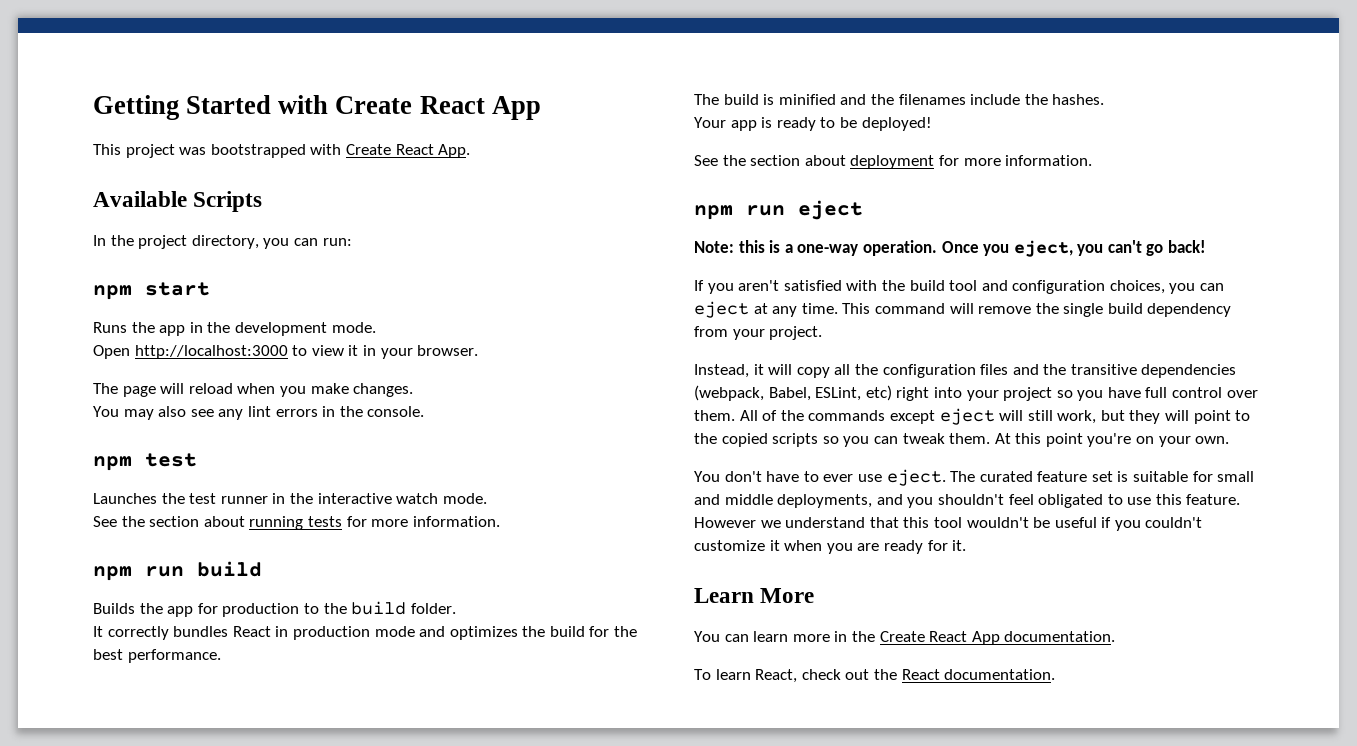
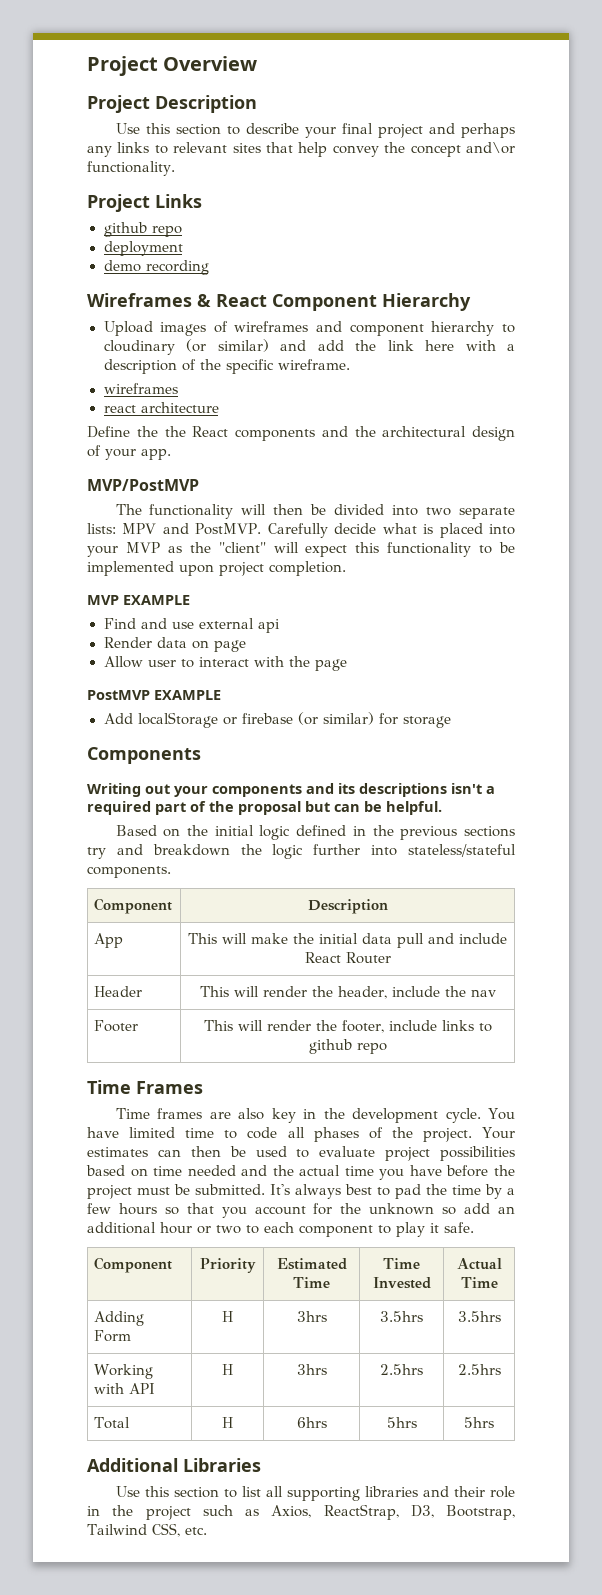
[93,95,541,120] [93,144,471,158] [93,191,263,212] [93,235,352,249] [93,282,210,300] [93,322,376,336] [93,345,479,359] [93,383,414,397] [93,406,425,420] [93,453,197,471] [93,493,487,504] [93,516,500,530] [93,561,262,581] [93,601,456,617] [93,626,638,640] [93,649,221,663] [694,94,1105,105] [694,117,932,131] [694,155,1093,169] [694,200,863,220] [694,240,1207,257] [694,280,1225,294] [694,301,1232,318] [694,326,823,340] [694,364,1237,378] [694,385,1258,401] [694,408,1251,425] [694,433,1230,447] [694,469,1255,486] [694,494,1241,508] [694,517,1203,531] [694,540,967,554] [694,588,815,603] [694,631,1116,645] [694,669,1056,683] Getting Started with Create React App // This project was bootstrapped with Create React App. // Available Scripts // In the project directory, you can run: // npm start // Runs the app in the development mode. // Open http://localhost:3000 to view it in your browser. // The page will reload when you make changes. // You may also see any lint errors in the console. // npm test // Launches the test runner in the interactive watch mode. // See the section about running tests for more information. // npm run build // Builds the app for production to the build folder. // It correctly bundles React in production mode and optimizes the build for the best performance. // The build is minified and the filenames include the hashes. // Your app is ready to be deployed! // See the section about deployment for more information. // npm run eject // Note: this is a one-way operation. Once you eject, you can't go back! // If you aren't satisfied with the build tool and configuration choices, you can eject at any time. This command will remove the single build dependency from your project. // Instead, it will copy all the configuration files and the transitive dependencies (webpack, Babel, ESLint, etc) right into your project so you have full control over them. All of the commands except eject will still work, but they will point to the copied scripts so you can tweak them. At this point you're on your own. // You don't have to ever use eject. The curated feature set is suitable for small and middle deployments, and you shouldn't feel obligated to use this feature. However we understand that this tool wouldn't be useful if you couldn't customize it when you are ready for it. // Learn More // You can learn more in the Create React App documentation. // To learn React, check out the React documentation. -> [87,56,258,76] [87,95,257,113] [115,123,515,138] [87,142,515,157] [87,161,175,176] [87,194,202,212] [103,222,182,237] [103,241,183,256] [103,260,209,275] [87,293,471,311] [103,321,515,336] [103,339,515,355] [103,359,350,374] [103,383,178,394] [103,402,219,413] [87,426,515,441] [87,445,171,460] [87,479,199,491] [115,504,516,519] [87,523,515,538] [87,542,515,557] [87,561,346,576] [87,595,190,605] [103,618,280,633] [103,637,246,652] [103,656,347,671] [87,690,221,700] [103,712,451,728] [87,747,201,764] [87,783,495,797] [87,801,442,815] [115,825,515,840] [87,844,516,859] [87,866,171,878] [94,898,173,914] [307,899,388,914] [94,933,124,948] [188,933,507,948] [304,952,391,964] [94,986,143,997] [199,986,496,999] [94,1020,139,1032] [203,1020,492,1033] [308,1039,387,1054] [87,1080,203,1094] [115,1108,516,1123] [87,1127,516,1142] [87,1146,515,1161] [86,1165,515,1180] [87,1184,515,1199] [87,1203,516,1218] [87,1222,474,1237] [94,1257,173,1273] [199,1258,256,1273] [276,1258,347,1270] [293,1277,330,1288] [383,1258,420,1269] [372,1277,431,1289] [456,1258,502,1270] [460,1277,498,1288] [94,1311,145,1326] [94,1330,132,1342] [222,1311,233,1322] [296,1311,327,1322] [380,1311,423,1322] [457,1311,501,1322] [94,1364,154,1379] [94,1383,156,1394] [222,1364,233,1375] [296,1364,327,1375] [380,1364,423,1375] [457,1364,501,1375] [94,1417,131,1429] [222,1417,233,1428] [296,1417,327,1428] [386,1417,417,1428] [464,1417,494,1428] [87,1458,261,1472] [115,1486,515,1501] [87,1504,515,1520] [87,1523,207,1537] Project Overview // Project Description // Use this section to describe your final project and perhaps any links to relevant sites that help convey the concept and\or functionality. // Project Links // github repo // deployment // demo recording // Wireframes & React Component Hierarchy // Upload images of wireframes and component hierarchy to cloudinary (or similar) and add the link here with a description of the specific wireframe. // wireframes // react architecture // Define the the React components and the architectural design of your app. // MVP/PostMVP // The functionality will then be divided into two separate lists: MPV and PostMVP. Carefully decide what is placed into your MVP as the "client" will expect this functionality to be implemented upon project completion. // MVP EXAMPLE // Find and use external api // Render data on page // Allow user to interact with the page // PostMVP EXAMPLE // Add localStorage or firebase (or similar) for storage // Components // Writing out your components and its descriptions isn't a required part of the proposal but can be helpful. // Based on the initial logic defined in the previous sections try and breakdown the logic further into stateless/stateful components. // Component | Description // App | This will make the initial data pull and include React Router // Header | This will render the header, include the nav // Footer | This will render the footer, include links to github repo // Time Frames // Time frames are also key in the development cycle. You have limited time to code all phases of the project. Your estimates can then be used to evaluate project possibilities based on time needed and the actual time you have before the project must be submitted. It's always best to pad the time by a few hours so that you account for the unknown so add an additional hour or two to each component to play it safe. // Component | Priority | Estimated Time | Time Invested | Actual Time // Adding Form | H | 3hrs | 3.5hrs | 3.5hrs // Working with API | H | 3hrs | 2.5hrs | 2.5hrs // Total | H | 6hrs | 5hrs | 5hrs // Additional Libraries // Use this section to list all supporting libraries and their role in the project such as Axios, ReactStrap, D3, Bootstrap, Tailwind CSS, etc.

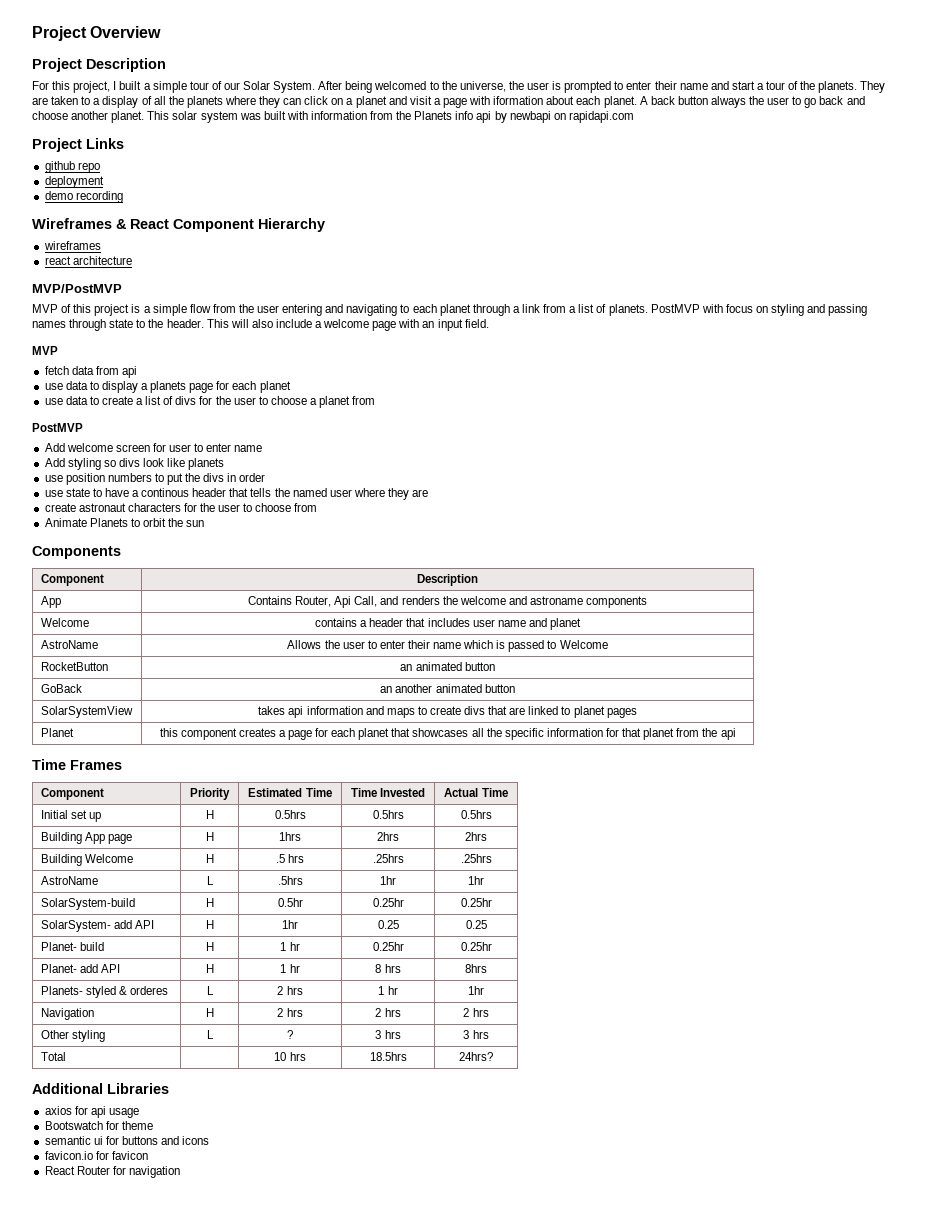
[115,123,515,138] [87,142,515,157] [87,161,175,176] Use this section to describe your final project and perhaps any links to relevant sites that help convey the concept and\or functionality. -> [32,81,886,93] [32,96,865,108] [32,111,634,123] For this project, I built a simple tour of our Solar System. After being welcomed to the universe, the user is prompted to enter their name and start a tour of the planets. They are taken to a display of all the planets where they can click on a planet and visit a page with iformation about each planet. A back button always the user to go back and choose another planet. This solar system was built with information from the Planets info api by newbapi on rapidapi.com
[103,321,515,336] [103,339,515,355] [103,359,350,374] [103,383,178,394] [103,402,219,413] [87,426,515,441] [87,445,171,460] [87,479,199,491] [115,504,516,519] [87,523,515,538] [87,542,515,557] [87,561,346,576] [87,595,190,605] [103,618,280,633] [103,637,246,652] [103,656,347,671] [87,690,221,700] [103,712,451,728] [87,747,201,764] [87,783,495,797] [87,801,442,815] [115,825,515,840] [87,844,516,859] [87,866,171,878] [94,898,173,914] [307,899,388,914] [94,933,124,948] [188,933,507,948] [304,952,391,964] [94,986,143,997] [199,986,496,999] [94,1020,139,1032] [203,1020,492,1033] [308,1039,387,1054] [87,1080,203,1094] [115,1108,516,1123] [87,1127,516,1142] [87,1146,515,1161] [86,1165,515,1180] [87,1184,515,1199] [87,1203,516,1218] [87,1222,474,1237] Upload images of wireframes and component hierarchy to cloudinary (or similar) and add the link here with a description of the specific wireframe. // wireframes // react architecture // Define the the React components and the architectural design of your app. // MVP/PostMVP // The functionality will then be divided into two separate lists: MPV and PostMVP. Carefully decide what is placed into your MVP as the "client" will expect this functionality to be implemented upon project completion. // MVP EXAMPLE // Find and use external api // Render data on page // Allow user to interact with the page // PostMVP EXAMPLE // Add localStorage or firebase (or similar) for storage // Components // Writing out your components and its descriptions isn't a required part of the proposal but can be helpful. // Based on the initial logic defined in the previous sections try and breakdown the logic further into stateless/stateful components. // Component | Description // App | This will make the initial data pull and include React Router // Header | This will render the header, include the nav // Footer | This will render the footer, include links to github repo // Time Frames // Time frames are also key in the development cycle. You have limited time to code all phases of the project. Your estimates can then be used to evaluate project possibilities based on time needed and the actual time you have before the project must be submitted. It's always best to pad the time by a few hours so that you account for the unknown so add an additional hour or two to each component to play it safe. -> [43,241,101,250] [44,256,132,265] [32,284,122,293] [32,304,868,316] [32,319,489,331] [32,346,58,355] [44,366,137,378] [44,381,291,393] [44,396,376,408] [32,423,83,432] [44,443,263,452] [44,458,225,470] [44,473,266,485] [44,488,429,500] [44,503,318,512] [44,518,205,527] [32,546,121,559] [40,574,104,586] [417,574,478,586] [40,596,61,608] [247,596,648,608] [40,618,89,627] [315,618,581,630] [40,640,98,649] [287,640,608,652] [40,662,108,671] [400,662,495,671] [40,684,82,693] [380,684,515,693] [40,706,133,718] [258,706,637,718] [40,728,74,737] [159,728,736,740] [32,759,122,770] wireframes // react architecture // MVP/PostMVP // MVP of this project is a simple flow from the user entering and navigating to each planet through a link from a list of planets. PostMVP with focus on styling and passing names through state to the header. This will also include a welcome page with an input field. // MVP // fetch data from api // use data to display a planets page for each planet // use data to create a list of divs for the user to choose a planet from // PostMVP // Add welcome screen for user to enter name // Add styling so divs look like planets // use position numbers to put the divs in order // use state to have a continous header that tells the named user where they are // create astronaut characters for the user to choose from // Animate Planets to orbit the sun // Components // Component | Description // App | Contains Router, Api Call, and renders the welcome and astroname components // Welcome | contains a header that includes user name and planet // AstroName | Allows the user to enter their name which is passed to Welcome // RocketButton | an animated button // GoBack | an another animated button // SolarSystemView | takes api information and maps to create divs that are linked to planet pages // Planet | this component creates a page for each planet that showcases all the specific information for that planet from the api // Time Frames
[94,1311,145,1326] [94,1330,132,1342] [222,1311,233,1322] [296,1311,327,1322] [380,1311,423,1322] [457,1311,501,1322] [94,1364,154,1379] [94,1383,156,1394] [222,1364,233,1375] [296,1364,327,1375] [380,1364,423,1375] [457,1364,501,1375] [94,1417,131,1429] [222,1417,233,1428] [296,1417,327,1428] [386,1417,417,1428] [464,1417,494,1428] [87,1458,261,1472] [115,1486,515,1501] [87,1504,515,1520] [87,1523,207,1537] Adding Form | H | 3hrs | 3.5hrs | 3.5hrs // Working with API | H | 3hrs | 2.5hrs | 2.5hrs // Total | H | 6hrs | 5hrs | 5hrs // Additional Libraries // Use this section to list all supporting libraries and their role in the project such as Axios, ReactStrap, D3, Bootstrap, Tailwind CSS, etc. -> [40,810,102,822] [205,810,214,819] [274,810,306,819] [372,810,404,819] [460,810,492,819] [40,832,133,844] [205,832,214,841] [279,832,301,841] [377,832,399,841] [465,832,487,841] [40,854,133,866] [205,854,214,863] [275,854,305,863] [372,854,404,863] [460,854,492,863] [40,876,98,885] [206,876,214,885] [277,876,303,885] [380,876,396,885] [468,876,484,885] [40,898,135,910] [205,898,214,907] [277,898,303,907] [372,898,404,907] [460,898,492,907] [40,920,155,932] [205,920,214,929] [282,920,298,929] [377,920,399,929] [465,920,487,929] [40,942,104,951] [205,942,214,951] [280,942,300,951] [372,942,404,951] [460,942,492,951] [40,964,121,973] [205,964,214,973] [280,964,300,973] [375,964,401,973] [465,964,487,973] [40,986,169,998] [206,986,214,995] [277,986,303,995] [378,986,398,995] [468,986,484,995] [40,1008,94,1020] [205,1008,214,1017] [277,1008,303,1017] [375,1008,401,1017] [463,1008,489,1017] [40,1030,105,1042] [206,1030,214,1039] [287,1030,293,1039] [375,1030,401,1039] [463,1030,489,1039] [40,1052,66,1061] [274,1052,306,1061] [369,1052,407,1061] [459,1052,493,1061] [32,1083,169,1094] [44,1106,139,1118] [44,1121,153,1130] [44,1136,210,1145] [44,1151,148,1160] [44,1166,180,1178] Initial set up | H | 0.5hrs | 0.5hrs | 0.5hrs // Building App page | H | 1hrs | 2hrs | 2hrs // Building Welcome | H | .5 hrs | .25hrs | .25hrs // AstroName | L | .5hrs | 1hr | 1hr // SolarSystem-build | H | 0.5hr | 0.25hr | 0.25hr // SolarSystem- add API | H | 1hr | 0.25 | 0.25 // Planet- build | H | 1 hr | 0.25hr | 0.25hr // Planet- add API | H | 1 hr | 8 hrs | 8hrs // Planets- styled & orderes | L | 2 hrs | 1 hr | 1hr // Navigation | H | 2 hrs | 2 hrs | 2 hrs // Other styling | L | ? | 3 hrs | 3 hrs // Total | | 10 hrs | 18.5hrs | 24hrs? // Additional Libraries // axios for api usage // Bootswatch for theme // semantic ui for buttons and icons // favicon.io for favicon // React Router for navigation

